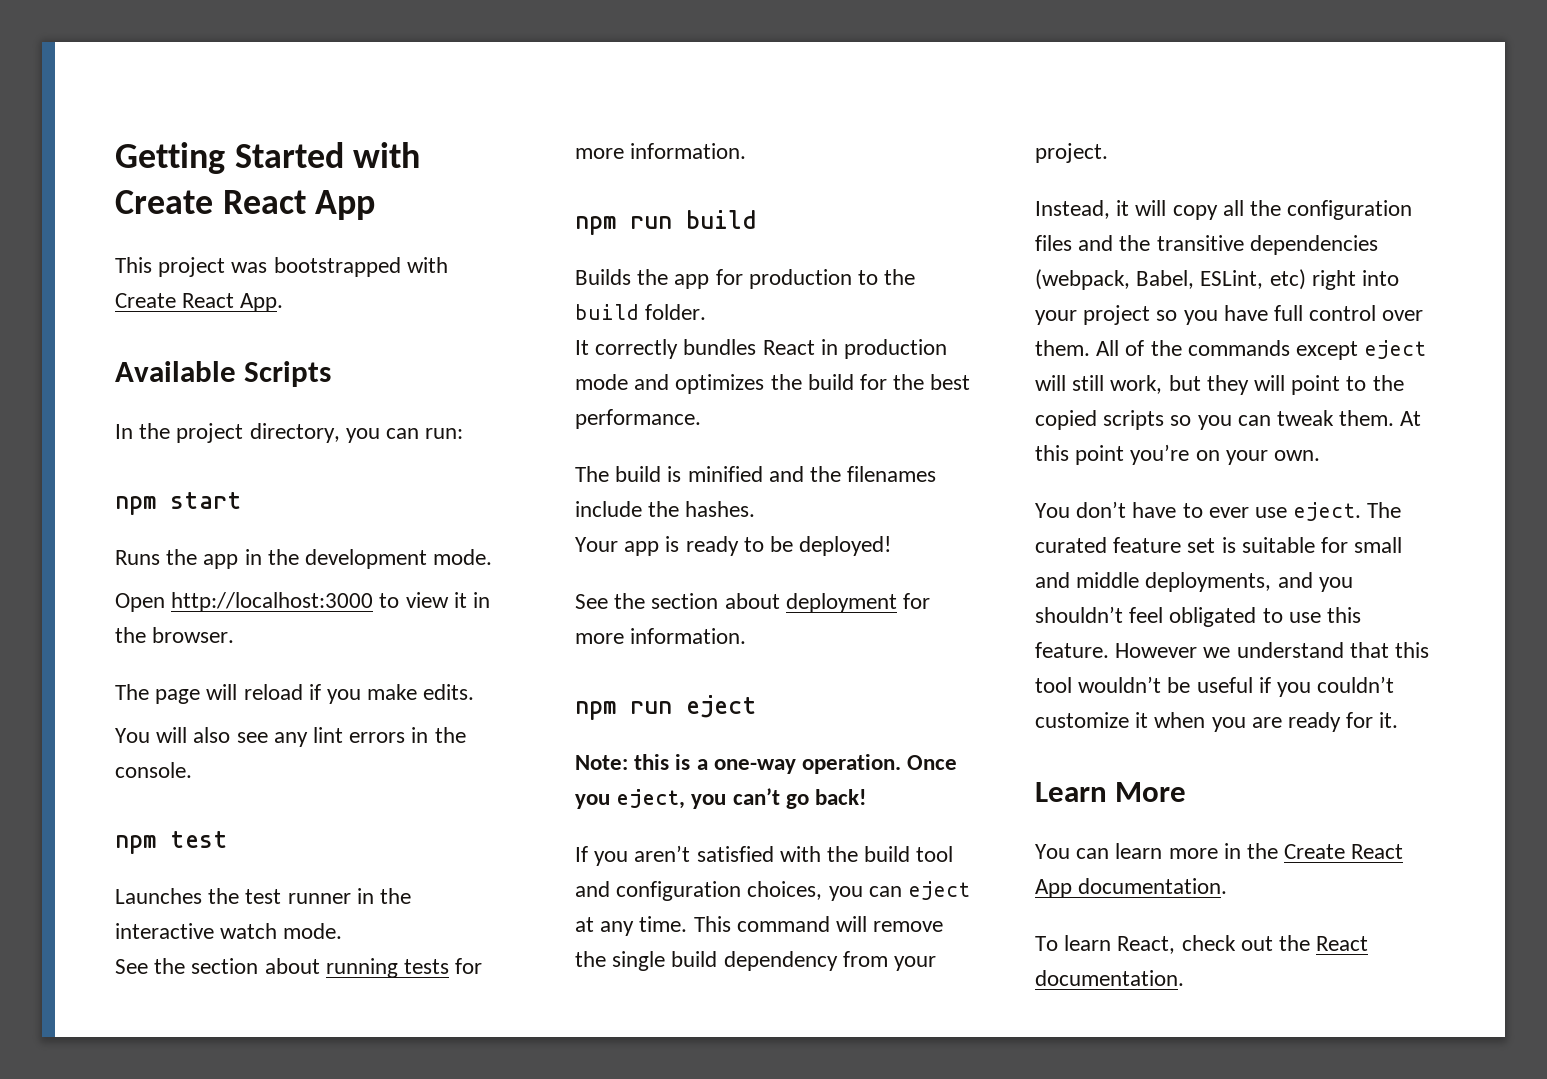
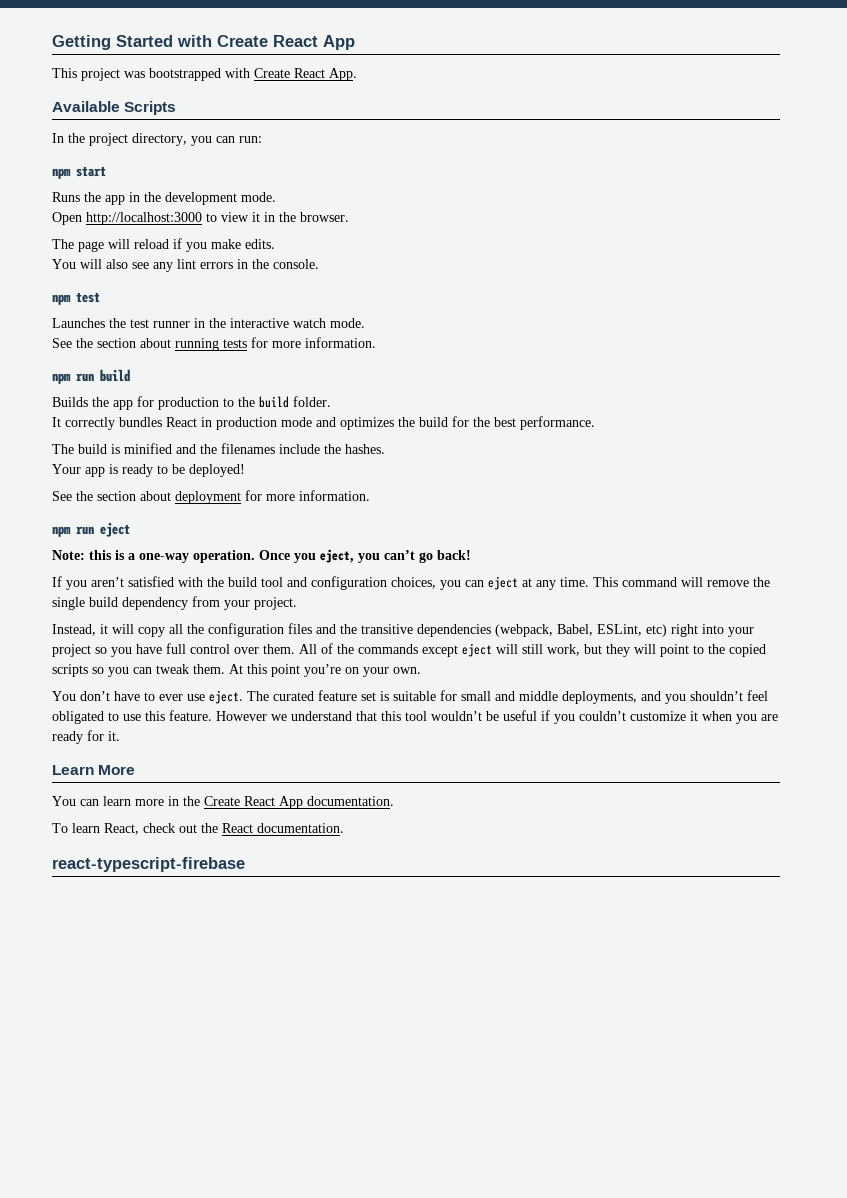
(1184, 978) none -> [52,857,245,872] // react-typescript-firebase

